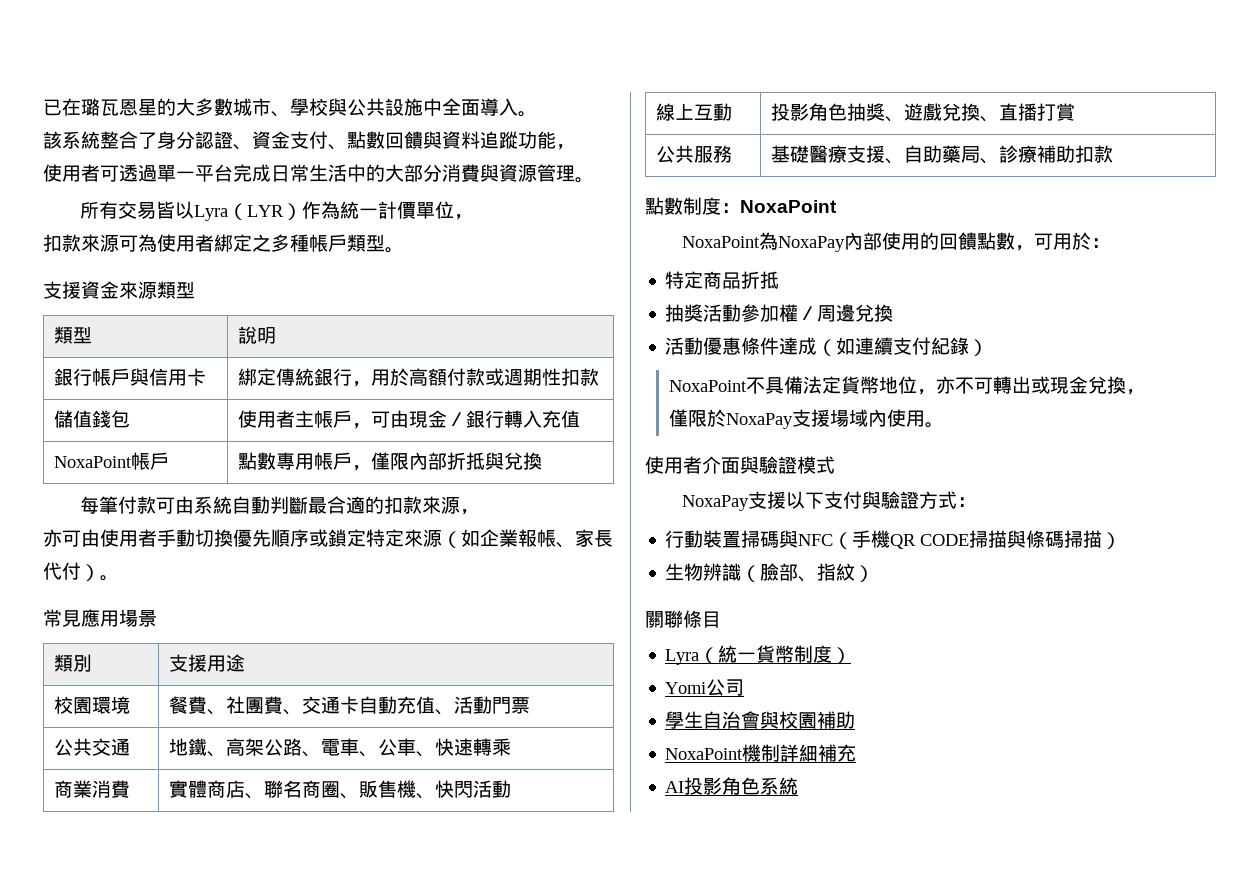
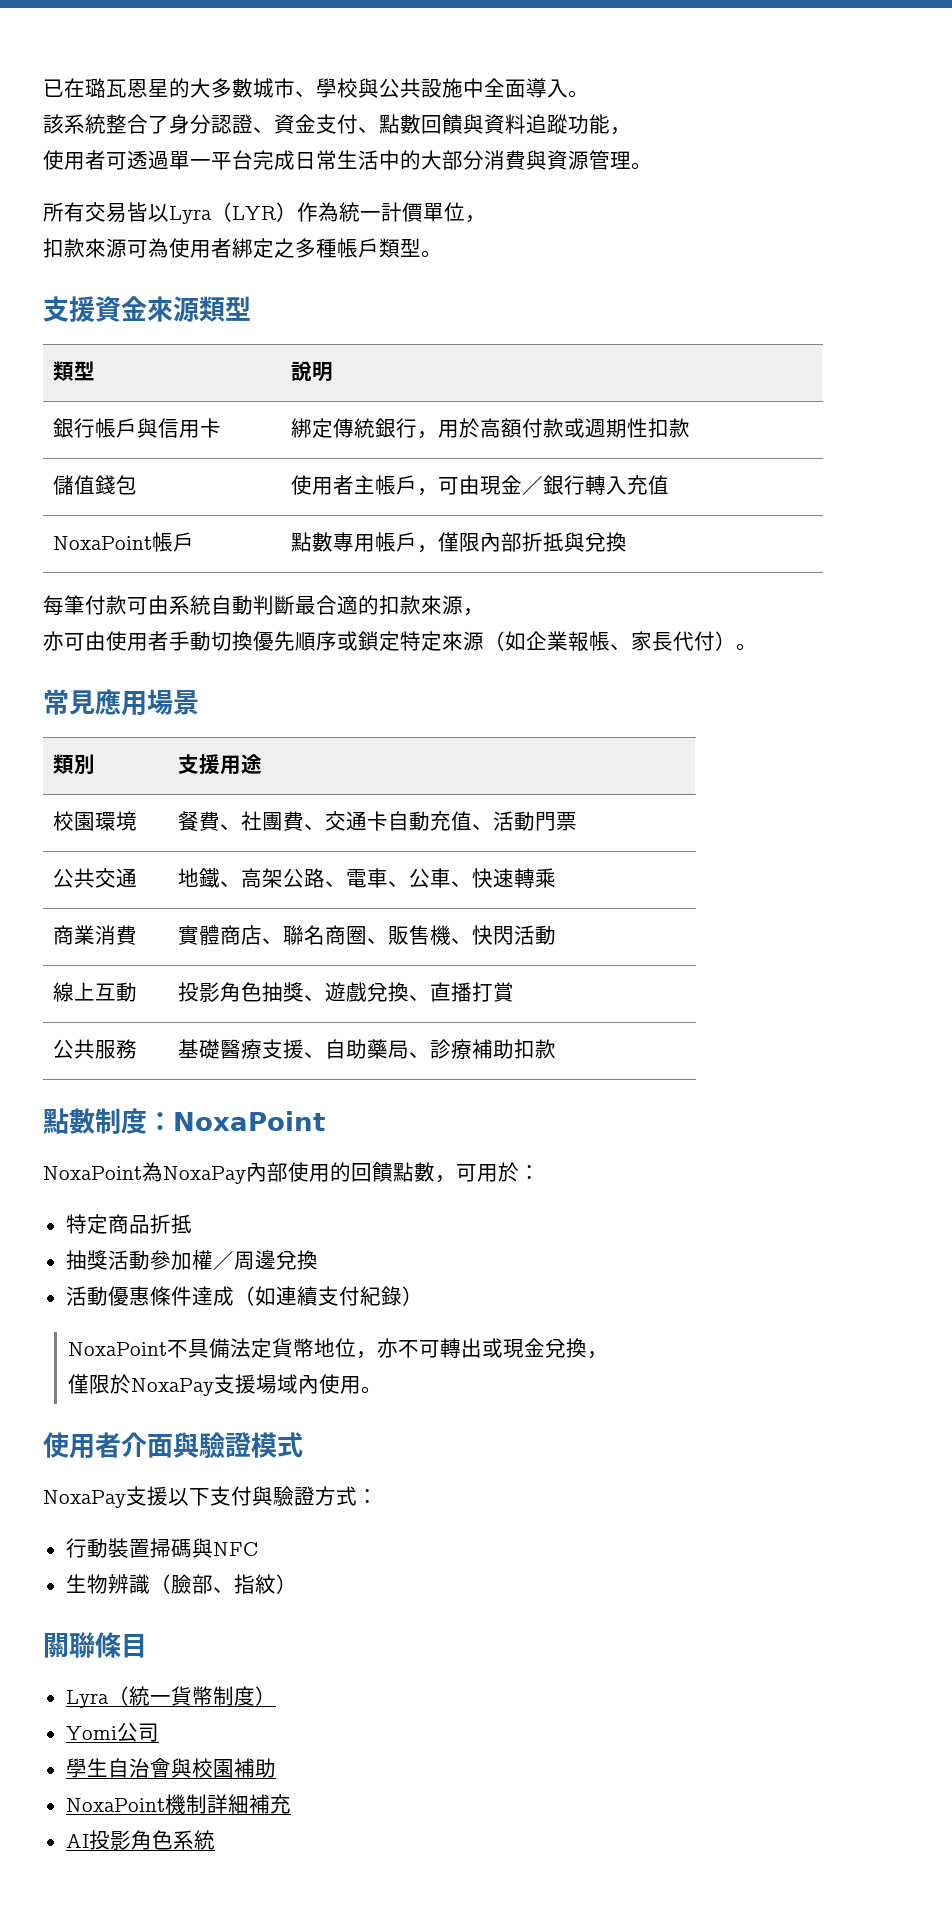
[833,530,1122,549] （手機QR CODE掃描與條碼掃描） -> (258, 1549) none

